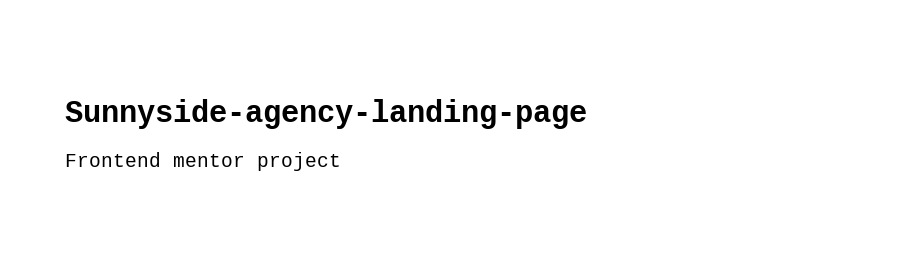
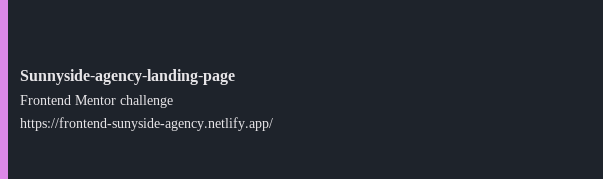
[173,152,341,171] mentor project -> [75,95,173,108] [20,117,273,131] Mentor challenge // https://frontend-sunyside-agency.netlify.app/

